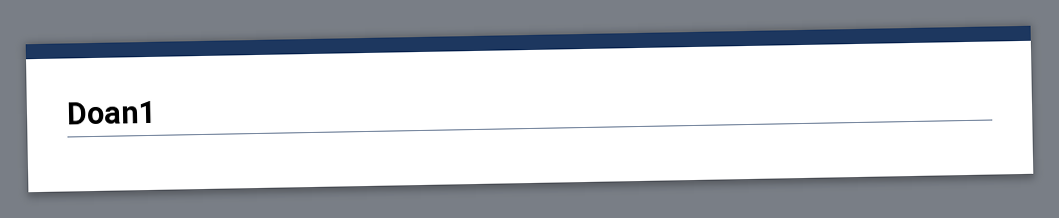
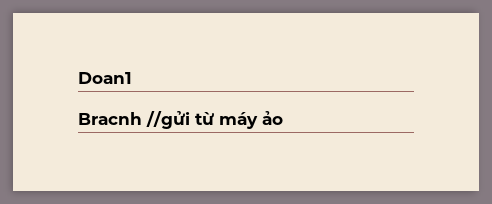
(158, 112) none -> [78,111,283,129] // Bracnh //gửi từ máy ảo

